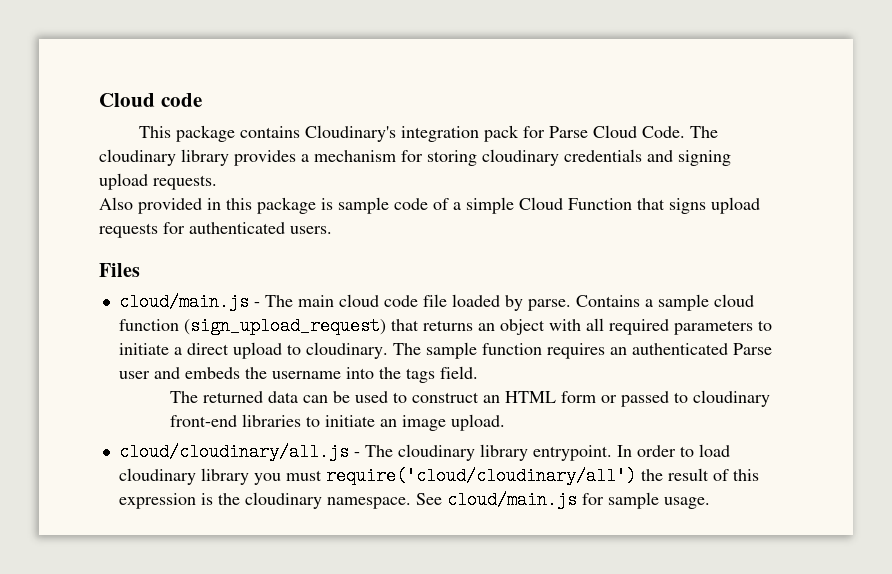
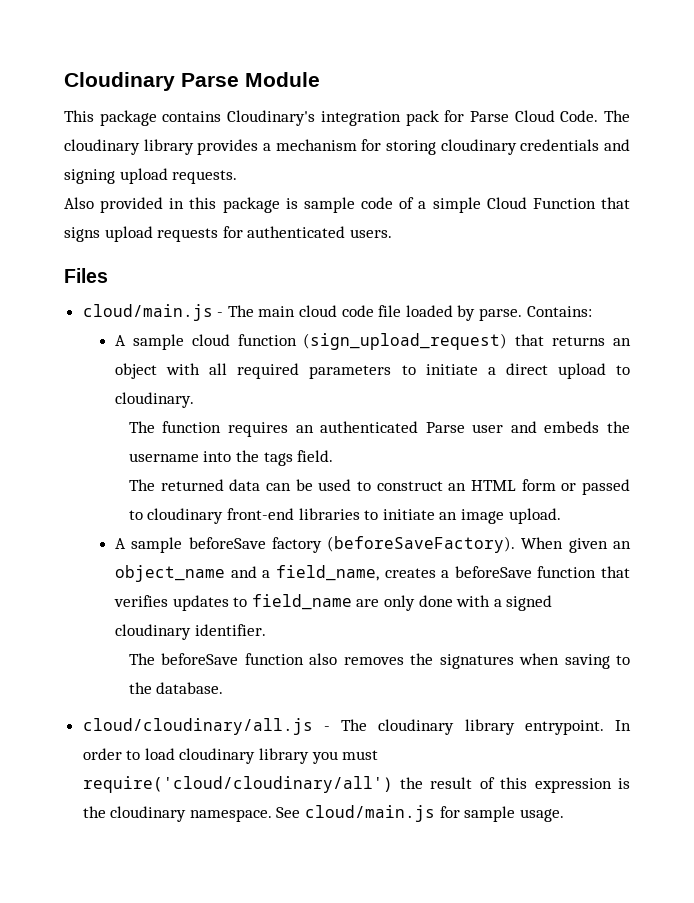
[99,93,202,107] Cloud code -> [64,72,320,91] Cloudinary Parse Module
[575,295,653,307] Contains a -> [526,306,592,317] [115,335,127,346] Contains: // A
[392,342,477,359] The sample -> [128,421,155,433] // The
(505, 422) none -> [115,536,632,553] [115,565,630,582] [114,594,553,611] [115,624,266,640] [128,653,631,669] [128,682,224,694] // A sample beforeSave factory (beforeSaveFactory). When given an object_name and a field_name, creates a beforeSave function that verifies updates to field_name are only done with a signed cloudinary identifier. // The beforeSave function also removes the signatures when saving to the database.

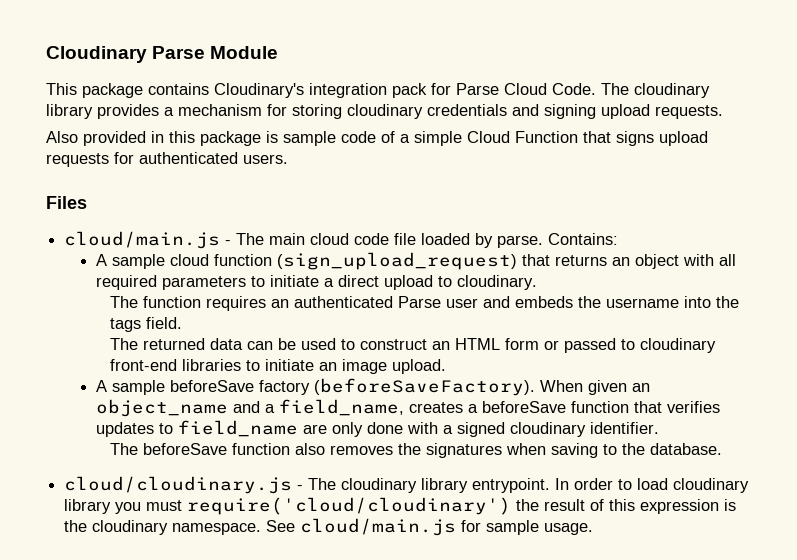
[82,718,313,735] cloud/cloudinary/all.js -> [64,476,293,494] cloud/cloudinary.js
[82,776,393,793] require('cloud/cloudinary/all') -> [187,497,512,515] require('cloud/cloudinary')

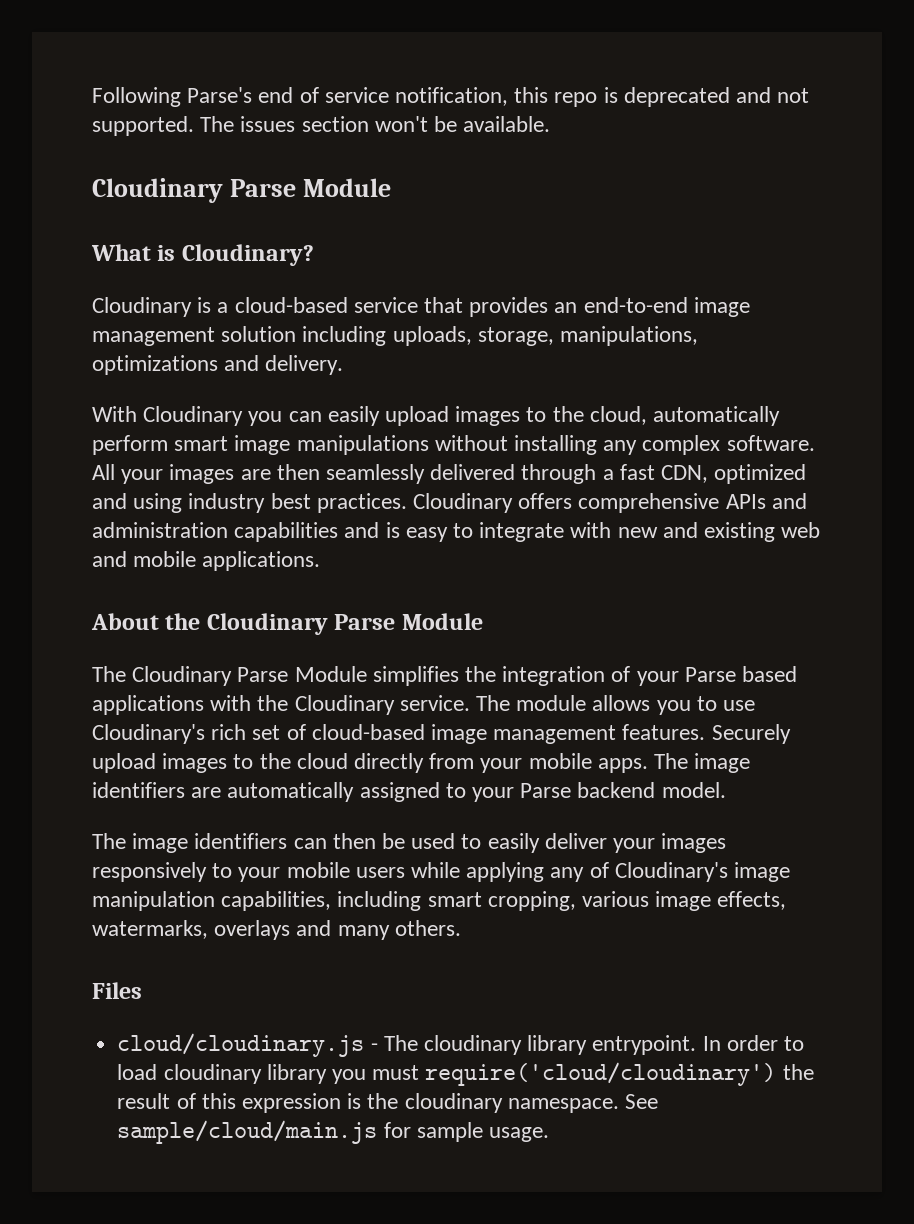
[46,46,279,63] [46,83,710,98] [46,104,723,119] [46,131,708,146] [46,152,288,167] [46,196,87,209] [64,231,619,249] [96,252,737,270] [96,275,538,290] [109,296,739,311] [109,317,182,332] [109,338,716,353] [109,359,446,374] [96,378,651,396] [96,399,721,417] [96,420,660,437] [109,443,722,458] Cloudinary Parse Module // This package contains Cloudinary's integration pack for Parse Cloud Code. The cloudinary library provides a mechanism for storing cloudinary credentials and signing upload requests. // Also provided in this package is sample code of a simple Cloud Function that signs upload requests for authenticated users. // Files // cloud/main.js - The main cloud code file loaded by parse. Contains: // A sample cloud function (sign_upload_request) that returns an object with all required parameters to initiate a direct upload to cloudinary. // The function requires an authenticated Parse user and embeds the username into the tags field. // The returned data can be used to construct an HTML form or passed to cloudinary front-end libraries to initiate an image upload. // A sample beforeSave factory (beforeSaveFactory). When given an object_name and a field_name, creates a beforeSave function that verifies updates to field_name are only done with a signed cloudinary identifier. // The beforeSave function also removes the signatures when saving to the database. -> [92,87,810,107] [92,116,551,136] [92,178,391,203] [91,244,314,266] [92,297,750,317] [92,326,699,346] [92,355,344,375] [92,406,781,426] [92,435,815,455] [92,464,807,484] [92,493,807,513] [92,522,821,542] [92,551,321,571] [91,613,483,635] [92,666,798,686] [92,695,756,715] [92,724,791,744] [92,753,751,773] [92,782,726,802] [92,833,727,853] [92,862,791,882] [92,891,787,911] [92,920,461,940] [92,982,142,999] Following Parse's end of service notification, this repo is deprecated and not supported. The issues section won't be available. // Cloudinary Parse Module // What is Cloudinary? // Cloudinary is a cloud-based service that provides an end-to-end image management solution including uploads, storage, manipulations, optimizations and delivery. // With Cloudinary you can easily upload images to the cloud, automatically perform smart image manipulations without installing any complex software. All your images are then seamlessly delivered through a fast CDN, optimized and using industry best practices. Cloudinary offers comprehensive APIs and administration capabilities and is easy to integrate with new and existing web and mobile applications. // About the Cloudinary Parse Module // The Cloudinary Parse Module simplifies the integration of your Parse based applications with the Cloudinary service. The module allows you to use Cloudinary's rich set of cloud-based image management features. Securely upload images to the cloud directly from your mobile apps. The image identifiers are automatically assigned to your Parse backend model. // The image identifiers can then be used to easily deliver your images responsively to your mobile users while applying any of Cloudinary's image manipulation capabilities, including smart cropping, various image effects, watermarks, overlays and many others. // Files
[300,518,457,536] cloud/main.js -> [117,1120,378,1144] sample/cloud/main.js

